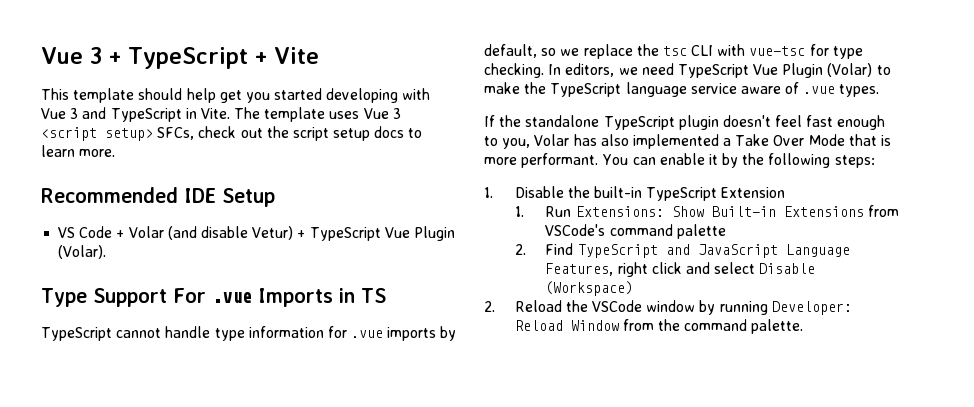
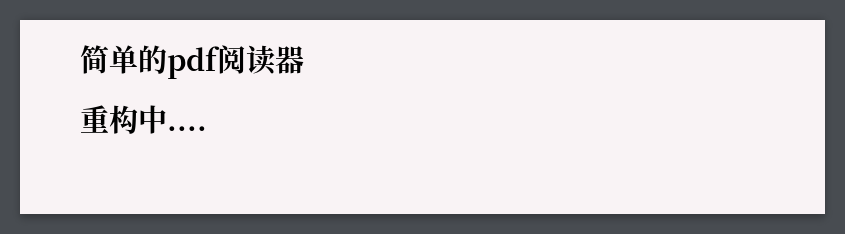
[41,47,319,69] [41,88,431,103] [41,107,401,122] [41,126,423,141] [41,145,116,157] [41,187,275,207] [58,226,455,241] [58,245,107,259] [41,288,386,307] [41,326,457,341] [484,44,863,59] [484,63,891,78] [484,82,880,97] [484,115,886,130] [484,134,892,149] [484,153,875,168] [484,186,786,201] [514,205,899,217] [545,224,726,239] [514,243,850,258] [545,262,816,277] [545,281,634,296] [484,300,852,315] [514,319,804,334] Vue 3 + TypeScript + Vite // This template should help get you started developing with Vue 3 and TypeScript in Vite. The template uses Vue 3 <script setup> SFCs, check out the script setup docs to learn more. // Recommended IDE Setup // VS Code + Volar (and disable Vetur) + TypeScript Vue Plugin (Volar). // Type Support For .vue Imports in TS // TypeScript cannot handle type information for .vue imports by default, so we replace the tsc CLI with vue-tsc for type checking. In editors, we need TypeScript Vue Plugin (Volar) to make the TypeScript language service aware of .vue types. // If the standalone TypeScript plugin doesn't feel fast enough to you, Volar has also implemented a Take Over Mode that is more performant. You can enable it by the following steps: // 1. Disable the built-in TypeScript Extension // 1. Run Extensions: Show Built-in Extensions from VSCode's command palette // 2. Find TypeScript and JavaScript Language Features, right click and select Disable (Workspace) // 2. Reload the VSCode window by running Developer: Reload Window from the command palette. -> [80,45,304,79] [80,105,207,134] 简单的pdf阅读器 // 重构中....

